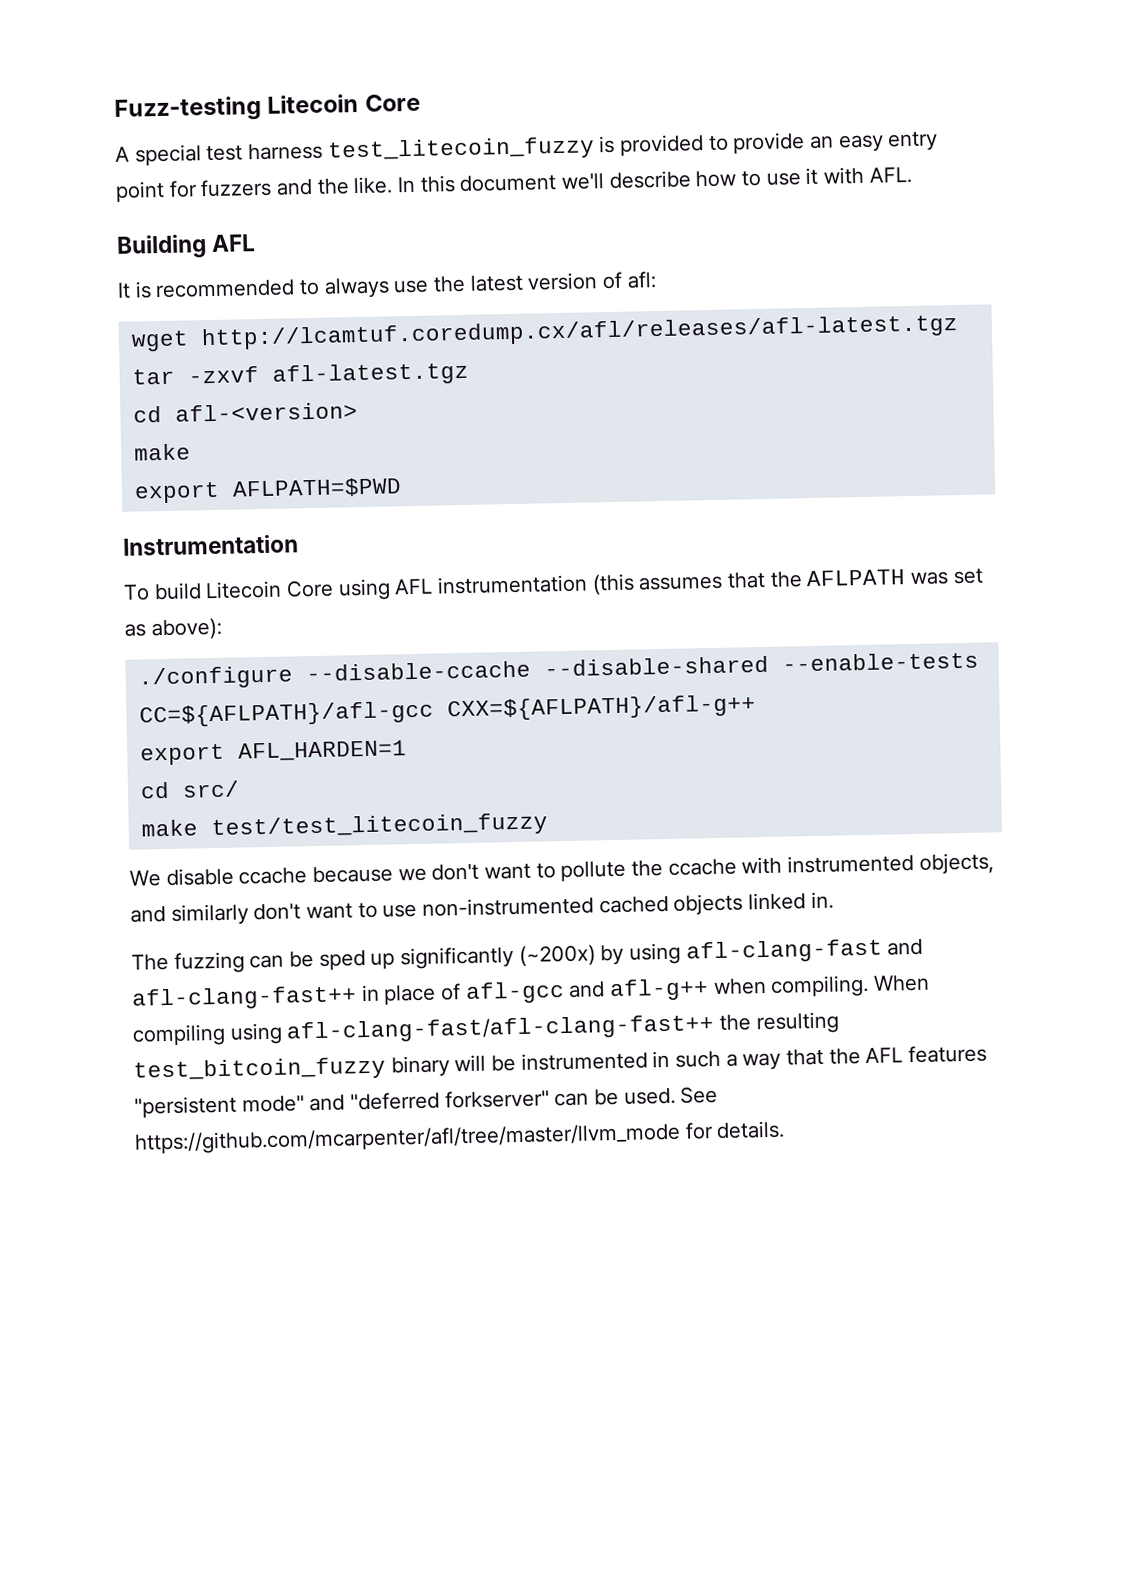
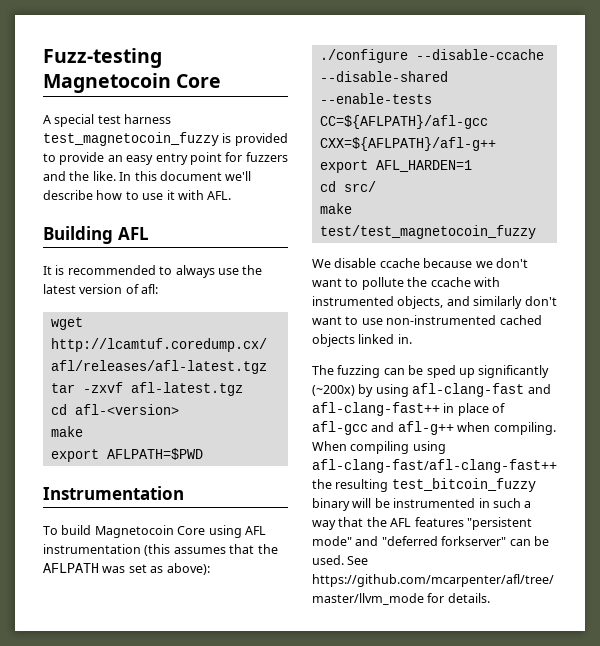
[267,93,360,114] Litecoin -> [43,73,171,93] Magnetocoin
[327,136,595,163] test_litecoin_fuzzy -> [43,132,219,146] test_magnetocoin_fuzzy
[205,580,283,600] Litecoin -> [94,525,174,538] Magnetocoin
[210,812,548,841] test/test_litecoin_fuzzy -> [319,225,536,239] test/test_magnetocoin_fuzzy

